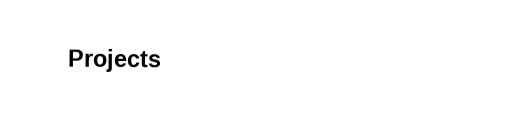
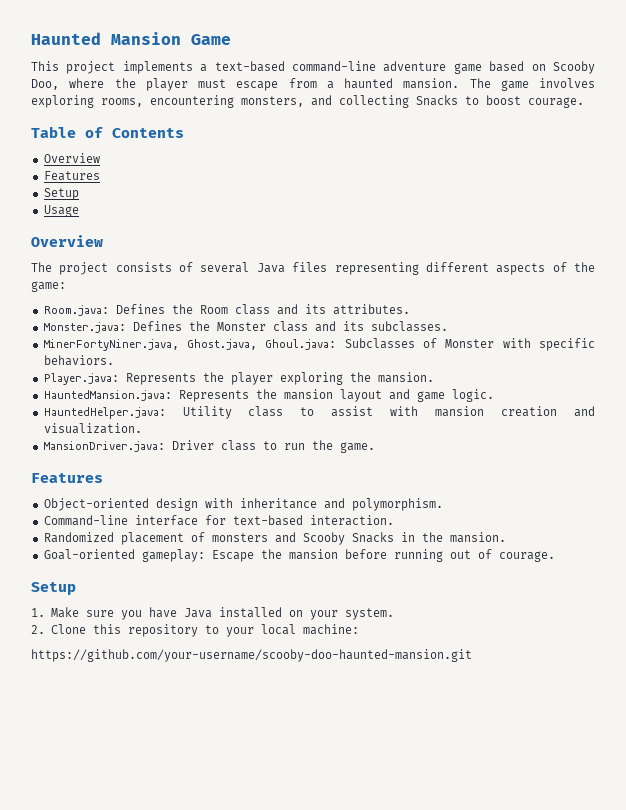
[67,48,162,73] Projects -> [31,32,231,45] [31,61,595,74] [31,78,595,91] [31,95,584,108] [31,126,184,138] [43,153,100,163] [43,171,100,181] [43,188,79,200] [43,205,79,217] [31,235,103,247] [31,262,595,275] [31,281,66,292] [43,304,410,316] [43,321,448,333] [43,338,595,351] [43,355,114,366] [43,372,434,385] [43,389,494,402] [43,406,595,419] [43,423,142,434] [43,440,375,453] [31,473,103,483] [43,498,443,511] [43,515,394,526] [43,532,506,545] [43,549,555,562] [31,582,76,595] [31,607,395,620] [31,624,360,637] [31,649,472,662] Haunted Mansion Game // This project implements a text-based command-line adventure game based on Scooby Doo, where the player must escape from a haunted mansion. The game involves exploring rooms, encountering monsters, and collecting Snacks to boost courage. // Table of Contents // Overview // Features // Setup // Usage // Overview // The project consists of several Java files representing different aspects of the game: // Room.java: Defines the Room class and its attributes. // Monster.java: Defines the Monster class and its subclasses. // MinerFortyNiner.java, Ghost.java, Ghoul.java: Subclasses of Monster with specific behaviors. // Player.java: Represents the player exploring the mansion. // HauntedMansion.java: Represents the mansion layout and game logic. // HauntedHelper.java: Utility class to assist with mansion creation and visualization. // MansionDriver.java: Driver class to run the game. // Features // Object-oriented design with inheritance and polymorphism. // Command-line interface for text-based interaction. // Randomized placement of monsters and Scooby Snacks in the mansion. // Goal-oriented gameplay: Escape the mansion before running out of courage. // Setup // 1. Make sure you have Java installed on your system. // 2. Clone this repository to your local machine: // https://github.com/your-username/scooby-doo-haunted-mansion.git

